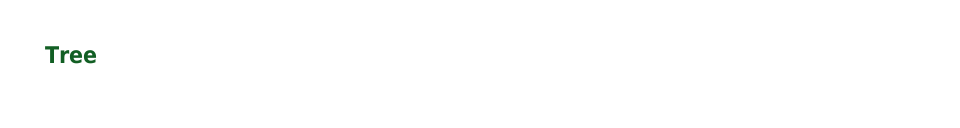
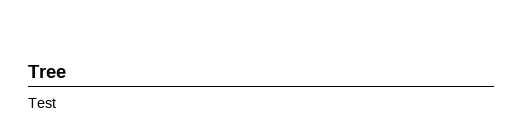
(97, 55) none -> [28,98,56,108] // Test

